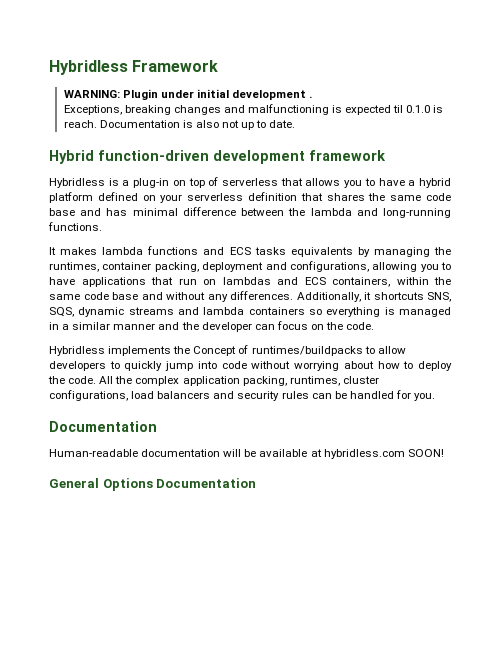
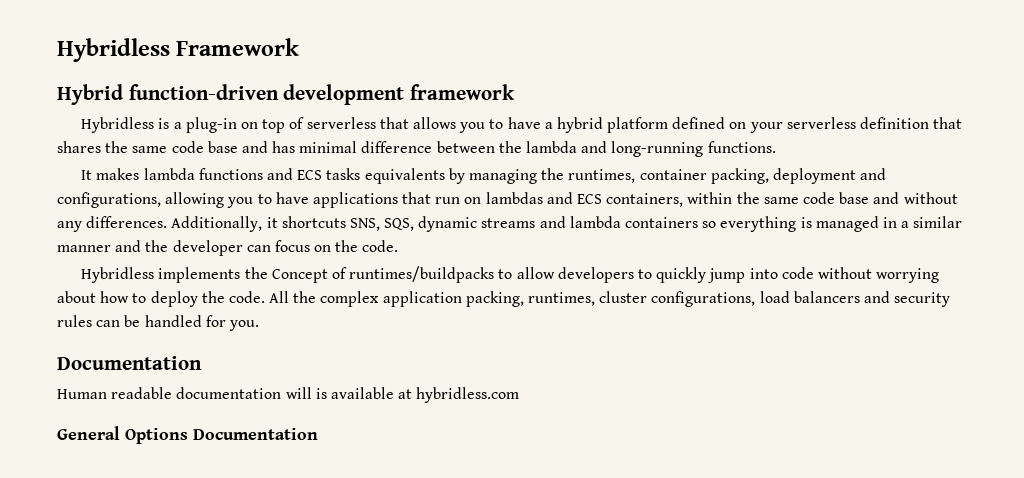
[63,89,313,100] [63,104,444,115] [63,120,296,130] // WARNING: Plugin under initial development . // Exceptions, breaking changes and malfunctioning is expected til 0.1.0 is reach. Documentation is also not up to date. -> (300, 47) none
[49,449,138,457] Human-readable -> [57,387,173,399] Human readable
[244,449,257,457] be -> [315,388,327,399] is
[407,449,444,457] SOON! -> (520, 395) none

